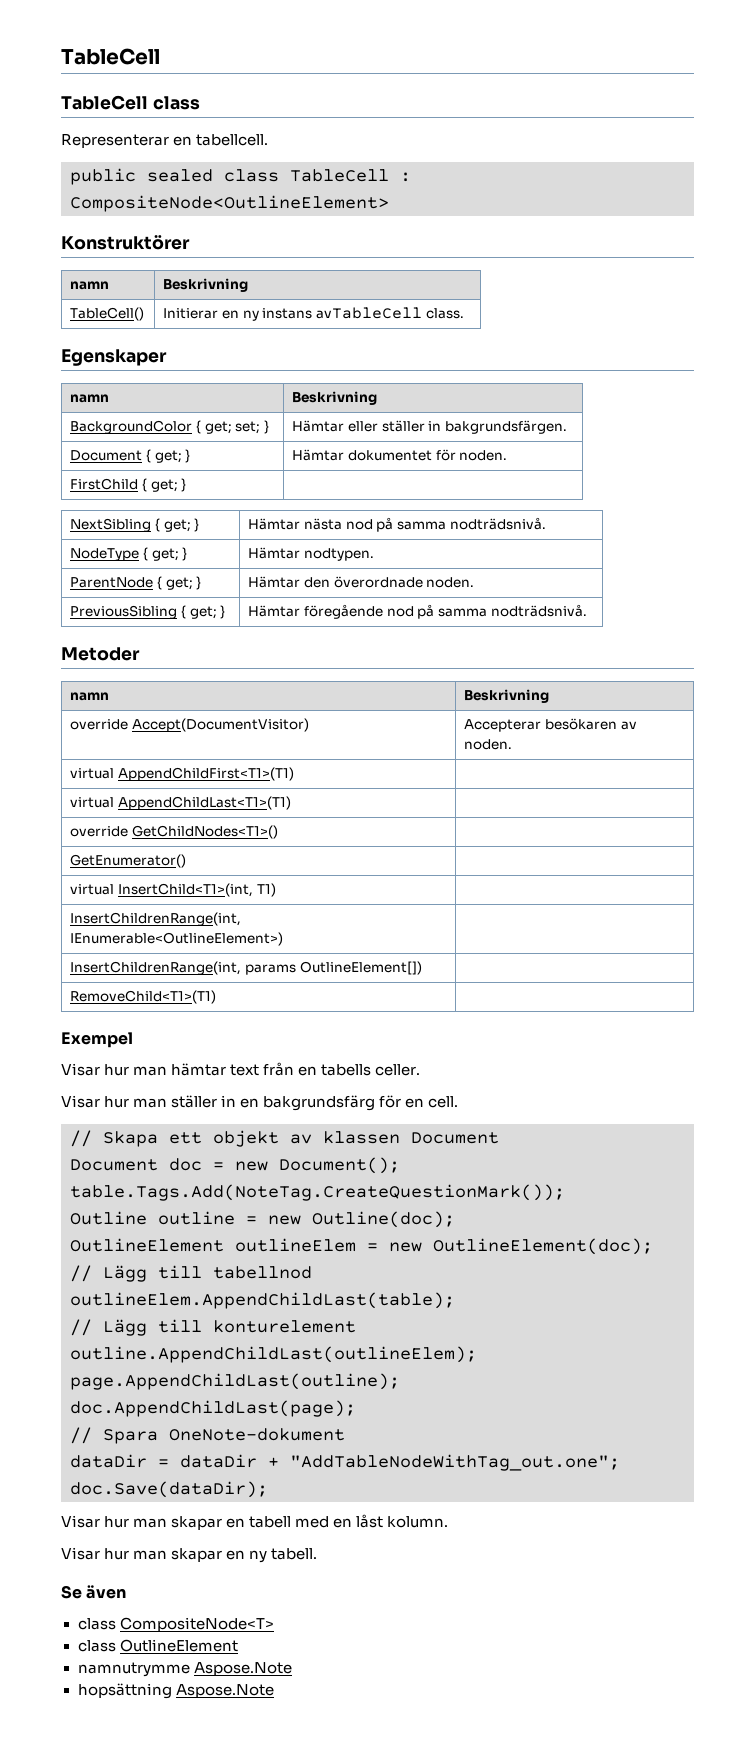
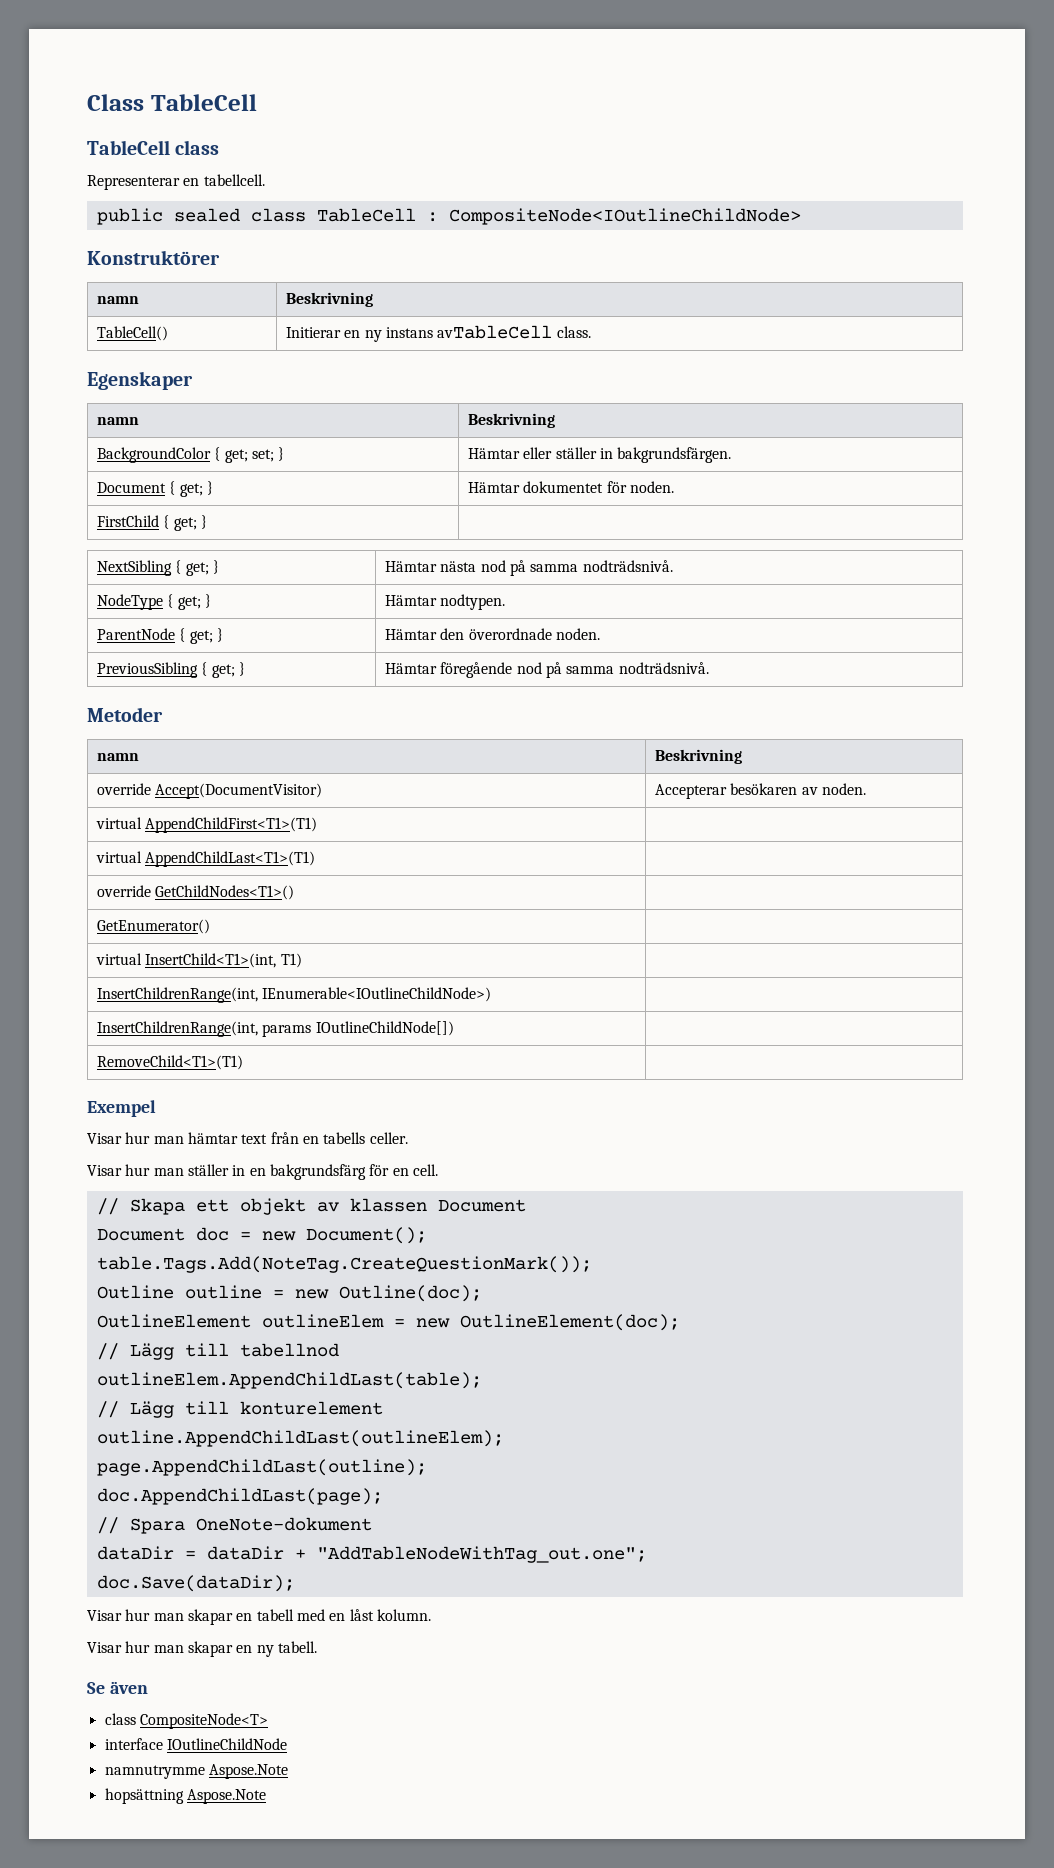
(61, 56) none -> [87,94,144,111] Class
[70,195,389,212] CompositeNode<OutlineElement> -> [448,208,801,225] CompositeNode<IOutlineChildNode>
[70,932,284,946] IEnumerable<OutlineElement>) -> [262,987,492,1002] IEnumerable<IOutlineChildNode>)
[299,961,422,975] OutlineElement[]) -> [315,1021,454,1036] IOutlineChildNode[])
[77,1639,238,1652] class OutlineElement -> [104,1738,287,1750] interface IOutlineChildNode

